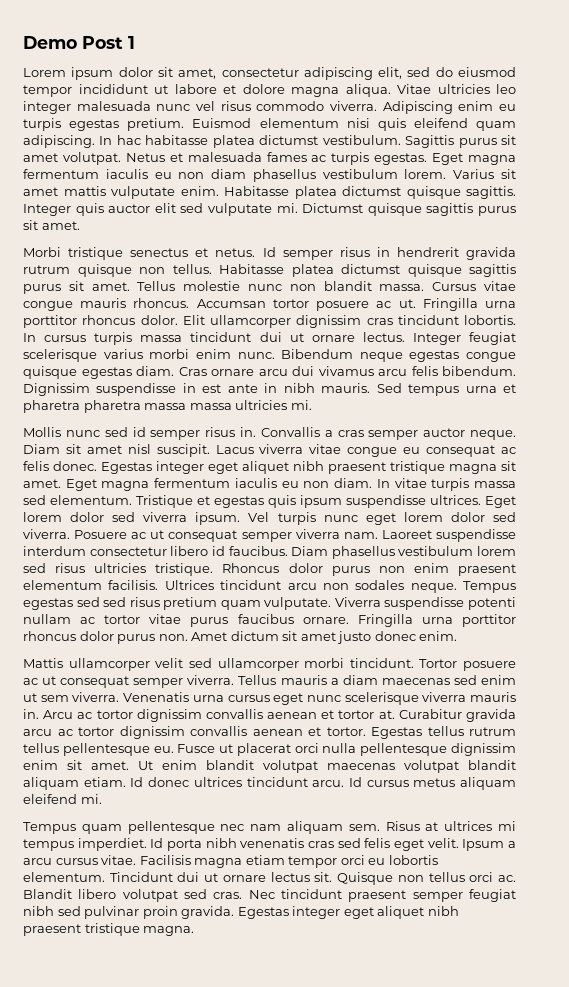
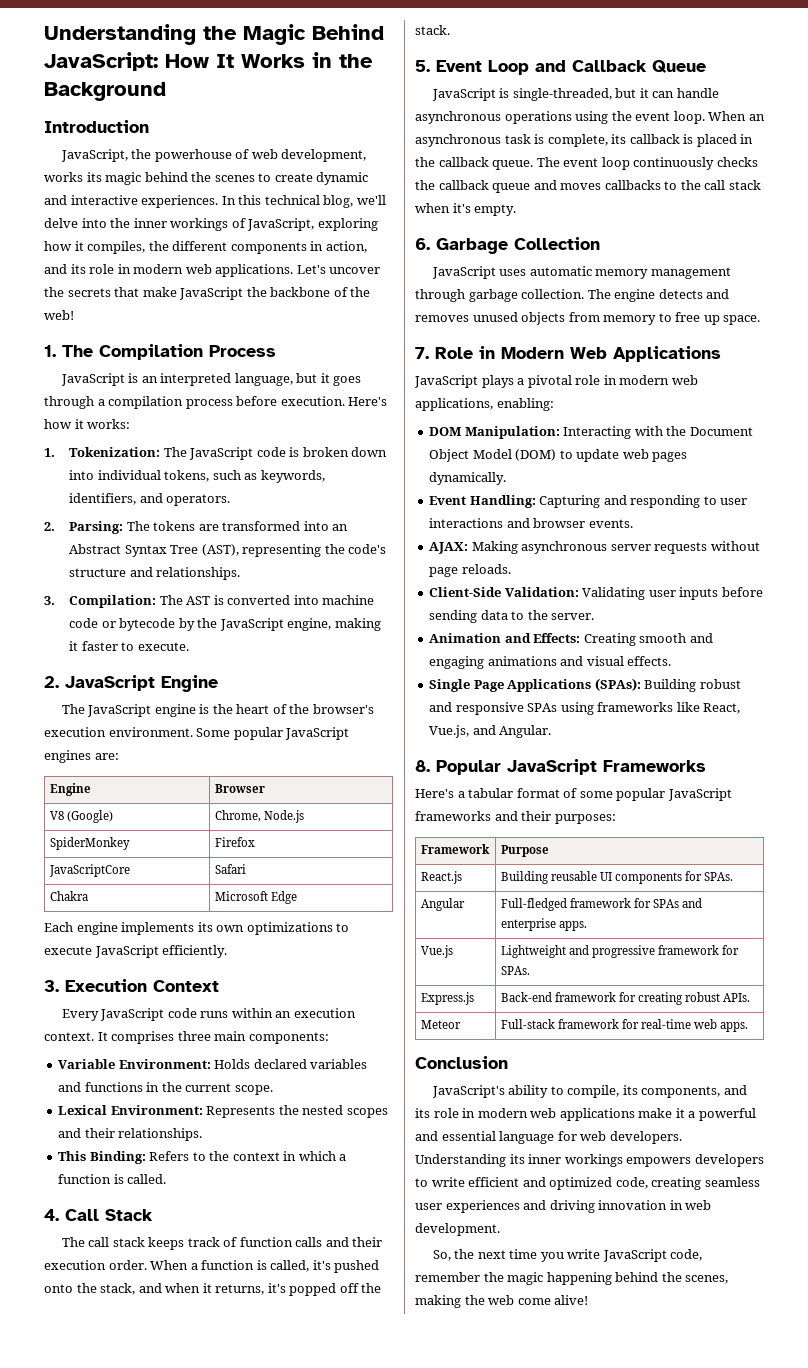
[23,36,135,49] [23,67,516,80] [23,84,516,97] [23,101,516,114] [23,118,516,131] [23,135,516,148] [23,152,516,165] [23,169,516,182] [23,186,516,199] [23,203,516,216] [23,220,80,230] [23,247,516,260] [23,264,516,277] [23,281,516,294] [23,298,516,311] [23,315,516,328] [23,332,517,345] [23,349,516,362] [23,366,516,379] [23,383,516,396] [23,400,312,413] [23,427,516,440] [23,444,517,457] [23,461,516,474] [23,478,517,491] [23,495,516,508] [23,512,516,525] [23,529,516,542] [23,546,516,559] [23,563,516,576] [23,580,516,593] [23,597,516,610] [23,614,516,627] [23,631,458,644] [23,658,516,671] [23,675,516,688] [23,692,516,705] [23,709,516,722] [23,726,516,739] [23,743,516,756] [23,760,516,773] [23,777,516,790] [23,794,102,804] [23,821,517,834] [23,838,516,851] [23,855,438,868] [23,872,517,885] [23,889,516,902] [23,906,459,919] [23,923,195,936] Demo Post 1 // Lorem ipsum dolor sit amet, consectetur adipiscing elit, sed do eiusmod tempor incididunt ut labore et dolore magna aliqua. Vitae ultricies leo integer malesuada nunc vel risus commodo viverra. Adipiscing enim eu turpis egestas pretium. Euismod elementum nisi quis eleifend quam adipiscing. In hac habitasse platea dictumst vestibulum. Sagittis purus sit amet volutpat. Netus et malesuada fames ac turpis egestas. Eget magna fermentum iaculis eu non diam phasellus vestibulum lorem. Varius sit amet mattis vulputate enim. Habitasse platea dictumst quisque sagittis. Integer quis auctor elit sed vulputate mi. Dictumst quisque sagittis purus sit amet. // Morbi tristique senectus et netus. Id semper risus in hendrerit gravida rutrum quisque non tellus. Habitasse platea dictumst quisque sagittis purus sit amet. Tellus molestie nunc non blandit massa. Cursus vitae congue mauris rhoncus. Accumsan tortor posuere ac ut. Fringilla urna porttitor rhoncus dolor. Elit ullamcorper dignissim cras tincidunt lobortis. In cursus turpis massa tincidunt dui ut ornare lectus. Integer feugiat scelerisque varius morbi enim nunc. Bibendum neque egestas congue quisque egestas diam. Cras ornare arcu dui vivamus arcu felis bibendum. Dignissim suspendisse in est ante in nibh mauris. Sed tempus urna et pharetra pharetra massa massa ultricies mi. // Mollis nunc sed id semper risus in. Convallis a cras semper auctor neque. Diam sit amet nisl suscipit. Lacus viverra vitae congue eu consequat ac felis donec. Egestas integer eget aliquet nibh praesent tristique magna sit amet. Eget magna fermentum iaculis eu non diam. In vitae turpis massa sed elementum. Tristique et egestas quis ipsum suspendisse ultrices. Eget lorem dolor sed viverra ipsum. Vel turpis nunc eget lorem dolor sed viverra. Posuere ac ut consequat semper viverra nam. Laoreet suspendisse interdum consectetur libero id faucibus. Diam phasellus vestibulum lorem sed risus ultricies tristique. Rhoncus dolor purus non enim praesent elementum facilisis. Ultrices tincidunt arcu non sodales neque. Tempus egestas sed sed risus pretium quam vulputate. Viverra suspendisse potenti nullam ac tortor vitae purus faucibus ornare. Fringilla urna porttitor rhoncus dolor purus non. Amet dictum sit amet justo donec enim. // Mattis ullamcorper velit sed ullamcorper morbi tincidunt. Tortor posuere ac ut consequat semper viverra. Tellus mauris a diam maecenas sed enim ut sem viverra. Venenatis urna cursus eget nunc scelerisque viverra mauris in. Arcu ac tortor dignissim convallis aenean et tortor at. Curabitur gravida arcu ac tortor dignissim convallis aenean et tortor. Egestas tellus rutrum tellus pellentesque eu. Fusce ut placerat orci nulla pellentesque dignissim enim sit amet. Ut enim blandit volutpat maecenas volutpat blandit aliquam etiam. Id donec ultrices tincidunt arcu. Id cursus metus aliquam eleifend mi. // Tempus quam pellentesque nec nam aliquam sem. Risus at ultrices mi tempus imperdiet. Id porta nibh venenatis cras sed felis eget velit. Ipsum a arcu cursus vitae. Facilisis magna etiam tempor orci eu lobortis elementum. Tincidunt dui ut ornare lectus sit. Quisque non tellus orci ac. Blandit libero volutpat sed cras. Nec tincidunt praesent semper feugiat nibh sed pulvinar proin gravida. Egestas integer eget aliquet nibh praesent tristique magna. -> [44,24,384,45] [44,52,373,71] [44,82,166,101] [44,120,149,133] [60,149,367,162] [44,172,369,185] [44,195,386,208] [44,218,378,231] [44,241,367,254] [44,264,381,277] [44,287,371,300] [44,310,74,320] [44,344,276,360] [60,373,362,386] [44,396,388,409] [44,419,131,429] [44,447,388,460] [69,470,325,483] [69,493,231,506] [44,521,349,534] [69,544,387,557] [69,567,241,580] [44,595,375,608] [69,618,381,631] [69,641,189,651] [44,675,218,692] [61,704,374,717] [44,727,350,740] [44,750,119,763] [49,783,91,796] [214,784,265,793] [49,810,113,823] [214,810,304,823] [49,837,130,850] [214,837,255,847] [48,864,130,877] [214,864,246,874] [49,891,88,901] [214,891,297,904] [44,922,350,935] [44,945,228,958] [44,979,219,992] [61,1008,356,1021] [44,1031,329,1044] [58,1059,368,1069] [58,1082,273,1095] [58,1105,388,1118] [58,1128,203,1141] [58,1151,347,1164] [58,1174,167,1184] [44,1209,153,1221] [61,1237,383,1250] [44,1260,380,1273] [44,1283,382,1296] [415,25,450,35] [415,60,706,75] [431,88,719,101] [415,111,765,124] [415,134,754,147] [415,157,758,170] [415,180,761,193] [415,203,517,216] [415,237,600,254] [431,266,731,279] [415,289,730,302] [415,312,761,325] [415,346,721,362] [414,375,698,388] [415,398,554,411] [429,426,753,439] [429,449,688,462] [429,472,507,485] [429,495,748,508] [429,518,633,528] [429,541,760,554] [429,564,511,577] [429,587,763,600] [429,610,595,623] [429,633,713,646] [429,656,672,669] [429,678,741,692] [429,702,741,715] [429,725,552,738] [415,759,706,775] [415,788,732,801] [415,811,616,824] [420,844,490,854] [500,845,549,857] [420,871,462,884] [500,871,734,884] [420,898,465,911] [500,898,703,911] [500,918,587,931] [420,945,453,958] [500,945,740,958] [500,966,530,975] [420,992,474,1005] [500,992,751,1005] [420,1020,461,1029] [500,1019,749,1032] [415,1056,508,1069] [431,1085,747,1098] [415,1108,756,1121] [415,1131,682,1144] [415,1154,764,1167] [415,1177,760,1190] [415,1200,712,1213] [415,1223,500,1236] [432,1249,703,1262] [415,1272,729,1285] [415,1295,589,1308] Understanding the Magic Behind JavaScript: How It Works in the Background // Introduction // JavaScript, the powerhouse of web development, works its magic behind the scenes to create dynamic and interactive experiences. In this technical blog, we'll delve into the inner workings of JavaScript, exploring how it compiles, the different components in action, and its role in modern web applications. Let's uncover the secrets that make JavaScript the backbone of the web! // 1. The Compilation Process // JavaScript is an interpreted language, but it goes through a compilation process before execution. Here's how it works: // 1. Tokenization: The JavaScript code is broken down into individual tokens, such as keywords, identifiers, and operators. // 2. Parsing: The tokens are transformed into an Abstract Syntax Tree (AST), representing the code's structure and relationships. // 3. Compilation: The AST is converted into machine code or bytecode by the JavaScript engine, making it faster to execute. // 2. JavaScript Engine // The JavaScript engine is the heart of the browser's execution environment. Some popular JavaScript engines are: // Engine | Browser // V8 (Google) | Chrome, Node.js // SpiderMonkey | Firefox // JavaScriptCore | Safari // Chakra | Microsoft Edge // Each engine implements its own optimizations to execute JavaScript efficiently. // 3. Execution Context // Every JavaScript code runs within an execution context. It comprises three main components: // Variable Environment: Holds declared variables and functions in the current scope. // Lexical Environment: Represents the nested scopes and their relationships. // This Binding: Refers to the context in which a function is called. // 4. Call Stack // The call stack keeps track of function calls and their execution order. When a function is called, it's pushed onto the stack, and when it returns, it's popped off the stack. // 5. Event Loop and Callback Queue // JavaScript is single-threaded, but it can handle asynchronous operations using the event loop. When an asynchronous task is complete, its callback is placed in the callback queue. The event loop continuously checks the callback queue and moves callbacks to the call stack when it's empty. // 6. Garbage Collection // JavaScript uses automatic memory management through garbage collection. The engine detects and removes unused objects from memory to free up space. // 7. Role in Modern Web Applications // JavaScript plays a pivotal role in modern web applications, enabling: // DOM Manipulation: Interacting with the Document Object Model (DOM) to update web pages dynamically. // Event Handling: Capturing and responding to user interactions and browser events. // AJAX: Making asynchronous server requests without page reloads. // Client-Side Validation: Validating user inputs before sending data to the server. // Animation and Effects: Creating smooth and engaging animations and visual effects. // Single Page Applications (SPAs): Building robust and responsive SPAs using frameworks like React, Vue.js, and Angular. // 8. Popular JavaScript Frameworks // Here's a tabular format of some popular JavaScript frameworks and their purposes: // Framework | Purpose // React.js | Building reusable UI components for SPAs. // Angular | Full-fledged framework for SPAs and enterprise apps. // Vue.js | Lightweight and progressive framework for SPAs. // Express.js | Back-end framework for creating robust APIs. // Meteor | Full-stack framework for real-time web apps. // Conclusion // JavaScript's ability to compile, its components, and its role in modern web applications make it a powerful and essential language for web developers. Understanding its inner workings empowers developers to write efficient and optimized code, creating seamless user experiences and driving innovation in web development. // So, the next time you write JavaScript code, remember the magic happening behind the scenes, making the web come alive!

